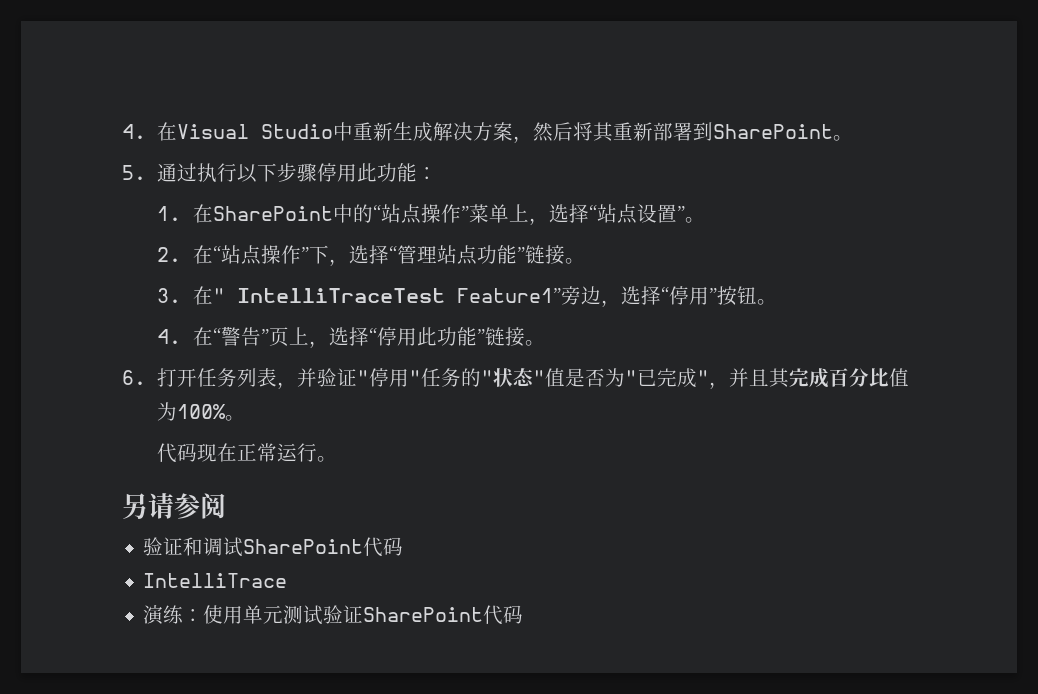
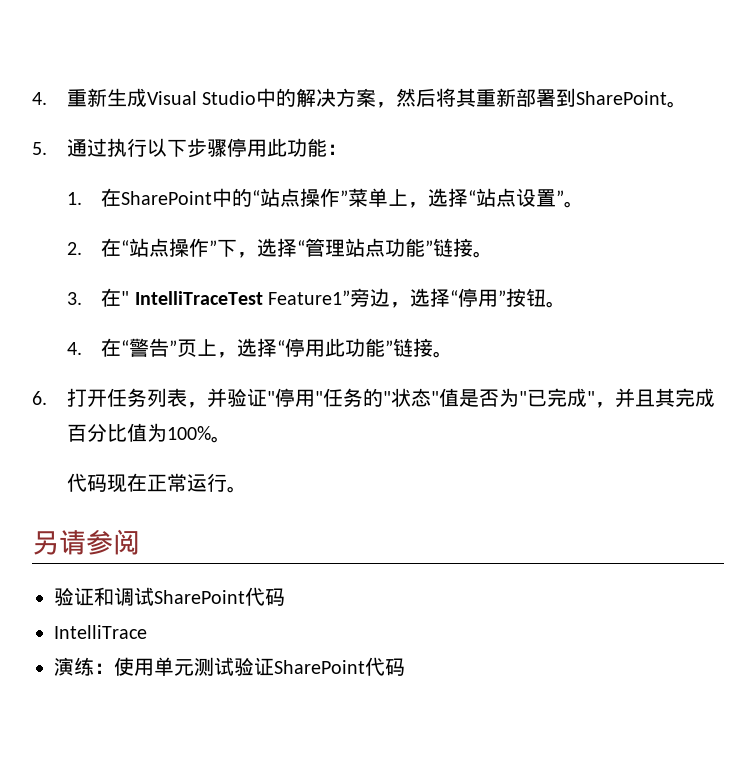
[122,122,434,142] 4.在Visual Studio中重新生成 -> [32,88,297,107] 4.重新生成Visual Studio中的

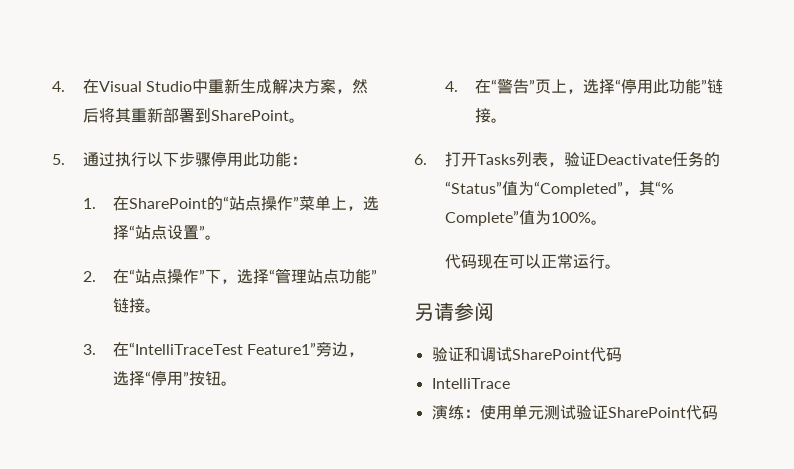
[32,88,297,107] 4.重新生成Visual Studio中的 -> [52,78,272,94] 4.在Visual Studio中重新生成
[212,188,233,207] 中 -> (208, 203) none
[121,291,263,305] " IntelliTraceTest -> [129,342,244,355] “IntelliTraceTest
[106,388,715,408] [66,423,127,442] 任务列表，并验证"停用"任务的"状态"值是否为"已完成"，并且其完成百分比 -> [476,151,720,167] [444,181,674,197] [444,210,519,226] Tasks列表，验证Deactivate任务的“Status”值为“Completed”，其“% Complete”
(147, 482) none -> [508,254,541,269] 可以

